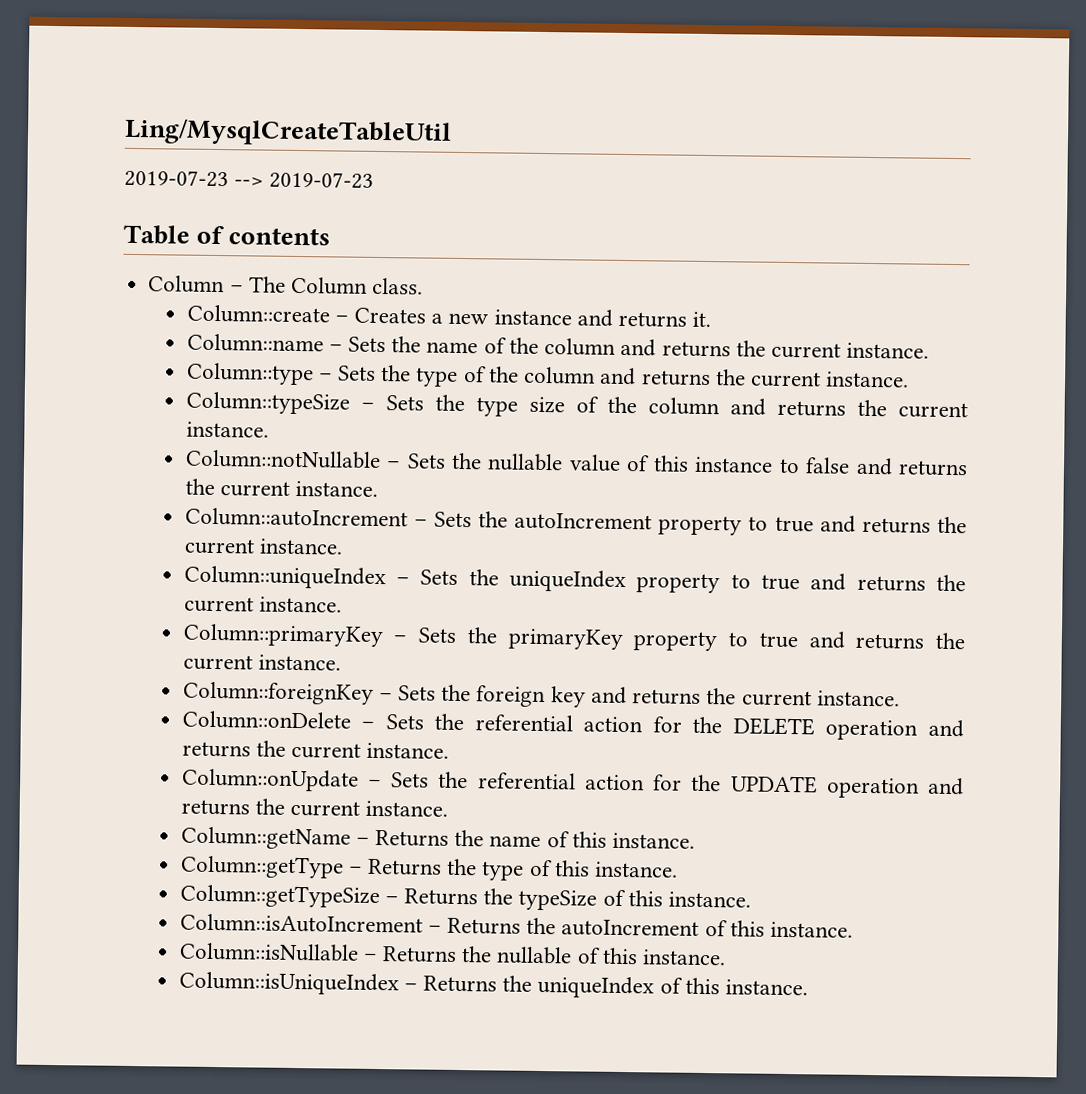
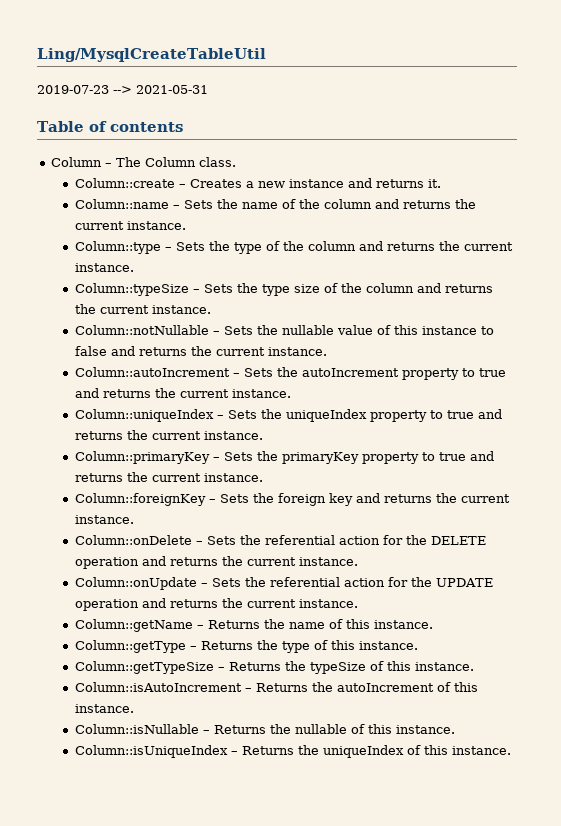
[269,171,375,189] 2019-07-23 -> [136,85,208,94] 2021-05-31

